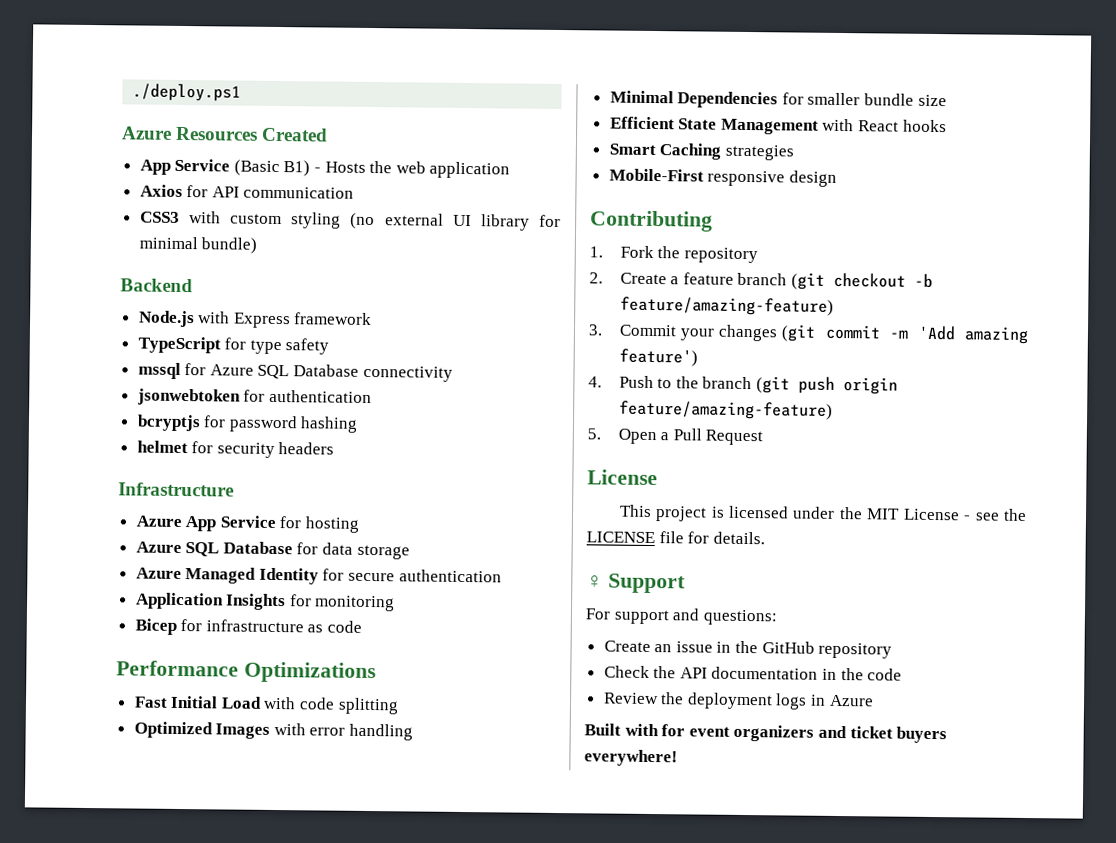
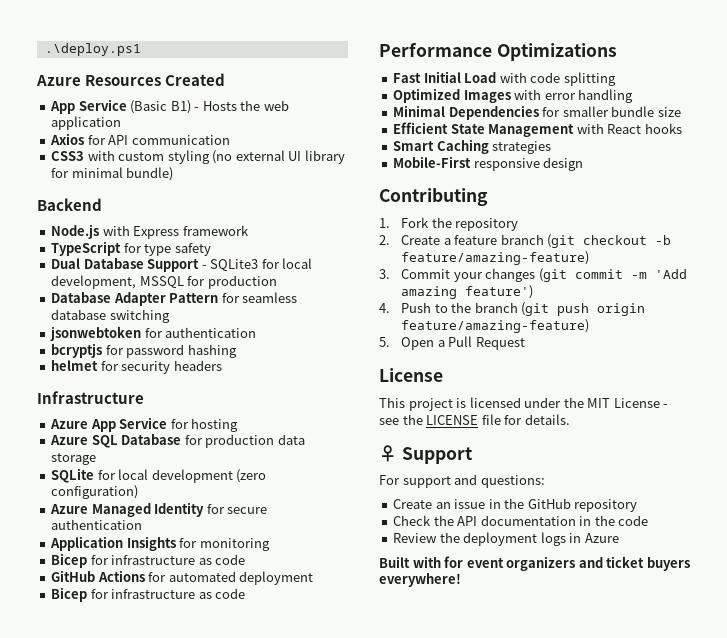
[132,83,242,102] ./deploy.ps1 -> [44,43,141,56] .\deploy.ps1
[137,362,453,382] mssql for Azure SQL Database connectivity -> [51,258,313,272] [51,275,277,289] [51,292,298,306] [51,309,170,323] Dual Database Support - SQLite3 for local development, MSSQL for production // Database Adapter Pattern for seamless database switching
(319, 548) none -> [205,434,275,448] production
(410, 552) none -> [51,468,267,483] [51,485,139,499] // SQLite for local development (zero configuration)
(363, 626) none -> [51,570,314,585] [51,587,246,602] // GitHub Actions for automated deployment // Bicep for infrastructure as code

